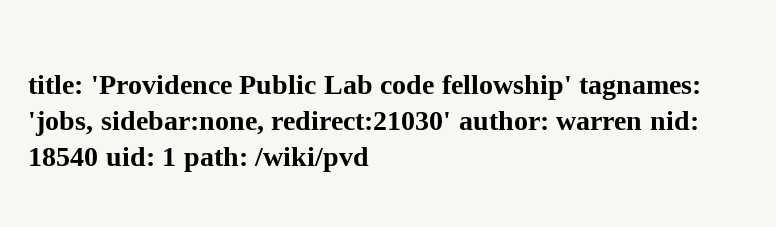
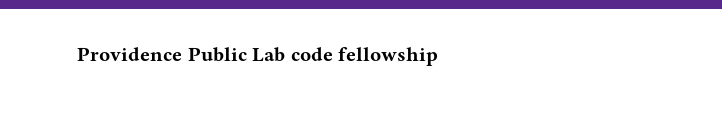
[28,75,232,94] title: 'Providence -> [77,47,182,61] Providence
[441,75,702,100] [28,111,699,136] [28,147,370,172] fellowship' tagnames: 'jobs, sidebar:none, redirect:21030' author: warren nid: 18540 uid: 1 path: /wiki/pvd -> [338,47,439,66] fellowship

